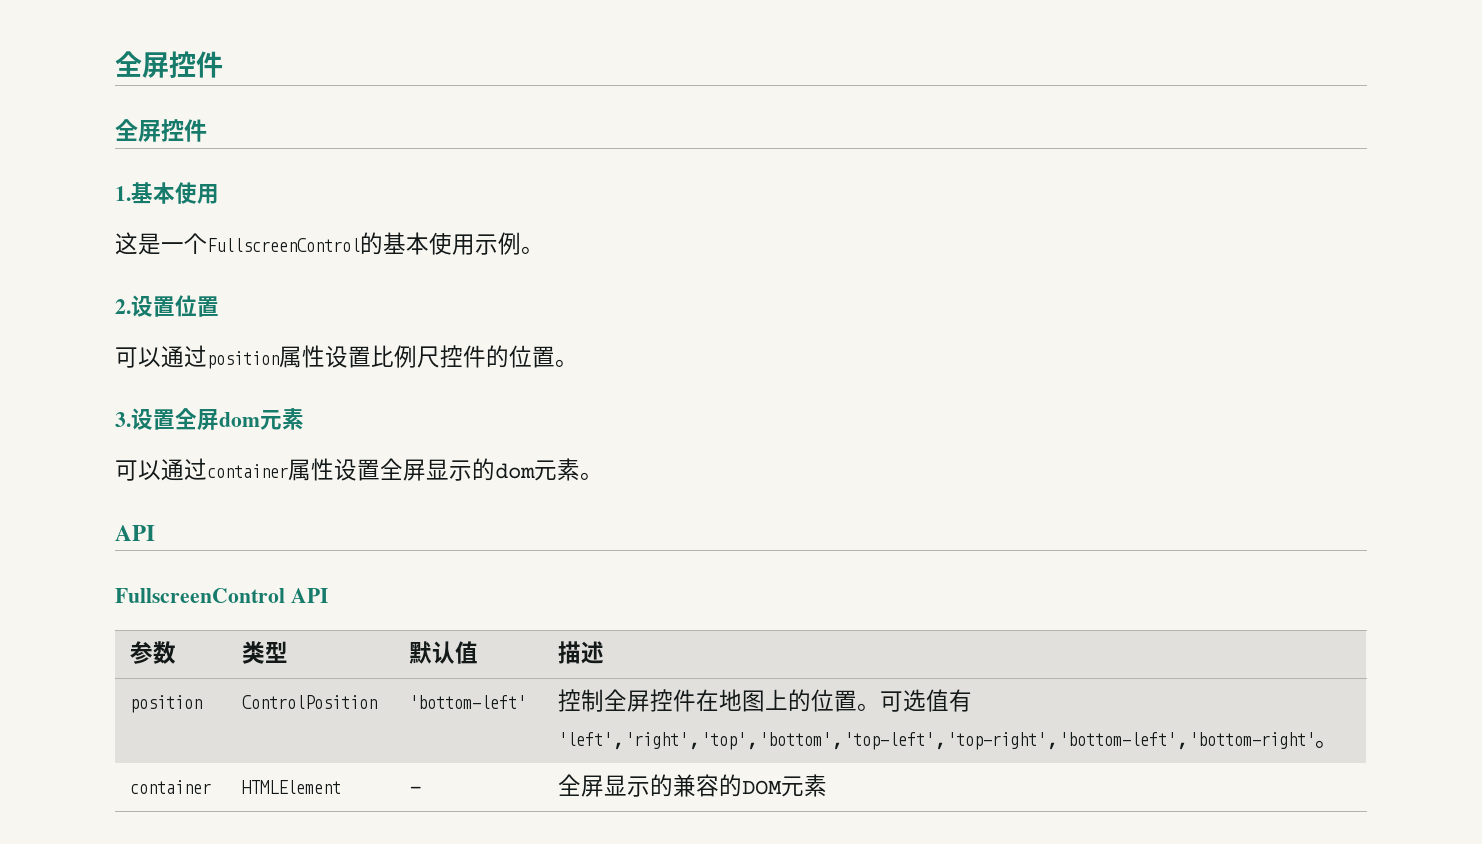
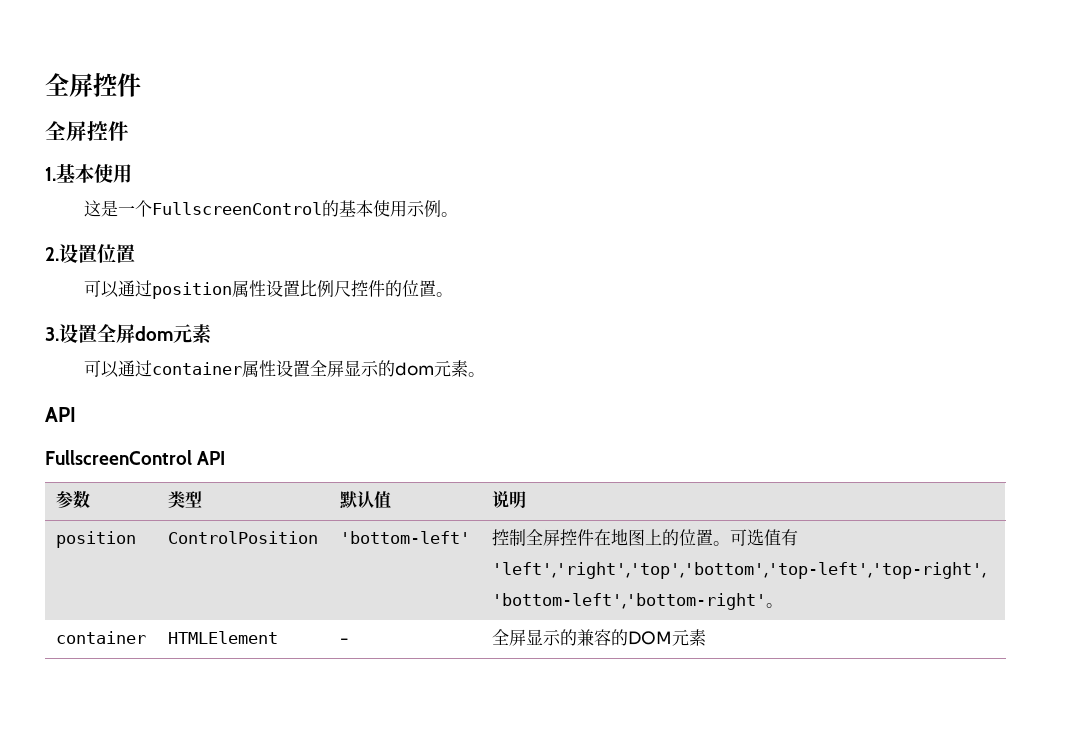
[558,641,605,664] 描述 -> [491,491,526,508] 说明

